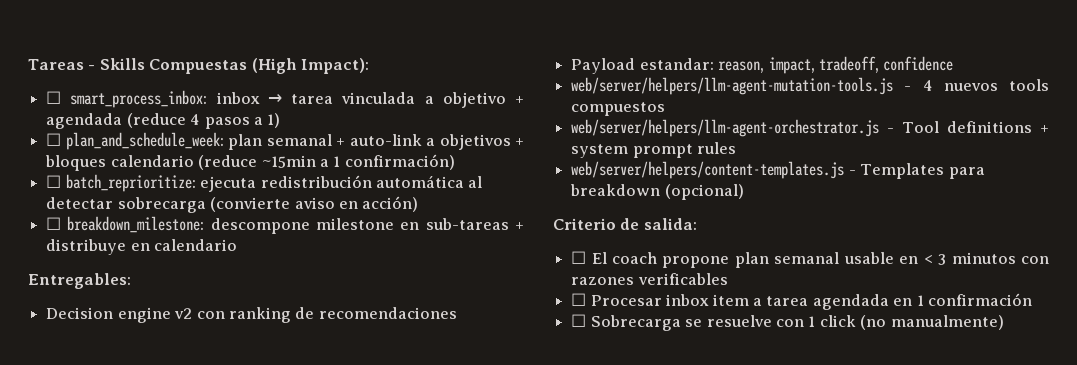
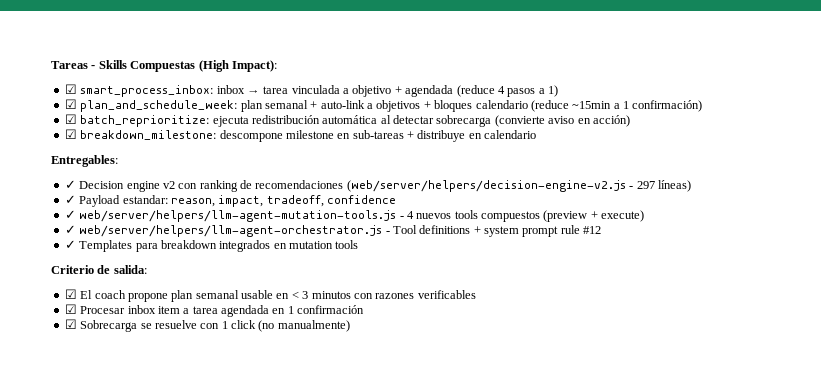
[46,91,62,104] ☐ -> [64,84,77,94] ☑
[46,133,62,146] ☐ -> [64,99,77,109] ☑
[46,175,62,188] ☐ -> [64,114,77,124] ☑
[46,217,62,230] ☐ -> [64,129,77,139] ☑
(131, 281) none -> [64,180,76,189] ✓
(457, 313) // -> [346,180,691,192] [64,195,76,204] (web/server/helpers/decision-engine-v2.js - 297 líneas) // ✓
(954, 63) none -> [64,210,76,219] ✓
(666, 109) // -> [543,210,645,222] [64,225,76,234] (preview + execute) // ✓
[697,142,737,154] [571,161,985,179] [570,184,744,200] rules // web/server/helpers/content-templates.js - Templates para breakdown (opcional) -> [560,225,602,234] [64,240,359,252] rule #12 // ✓ Templates para breakdown integrados en mutation tools
[571,251,587,264] ☐ -> [64,289,77,299] ☑
[571,293,587,306] ☐ -> [64,304,77,314] ☑
[571,314,587,327] ☐ -> [64,319,77,329] ☑

